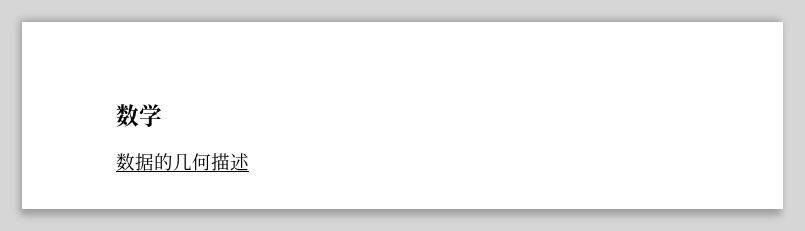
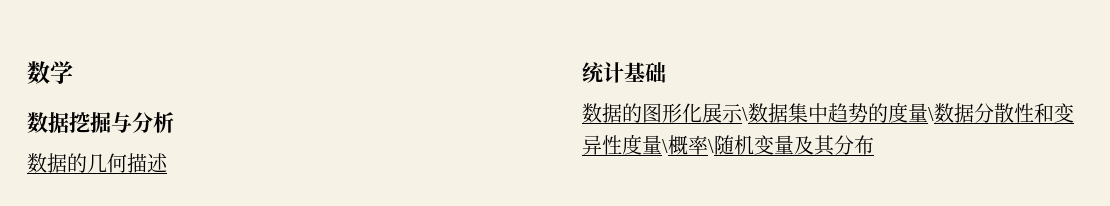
(162, 115) none -> [27,112,174,133] // 数据挖掘与分析
(249, 162) none -> [582,62,666,83] [582,102,1074,123] [582,134,874,156] // 统计基础 // 数据的图形化展示\数据集中趋势的度量\数据分散性和变异性度量\概率\随机变量及其分布

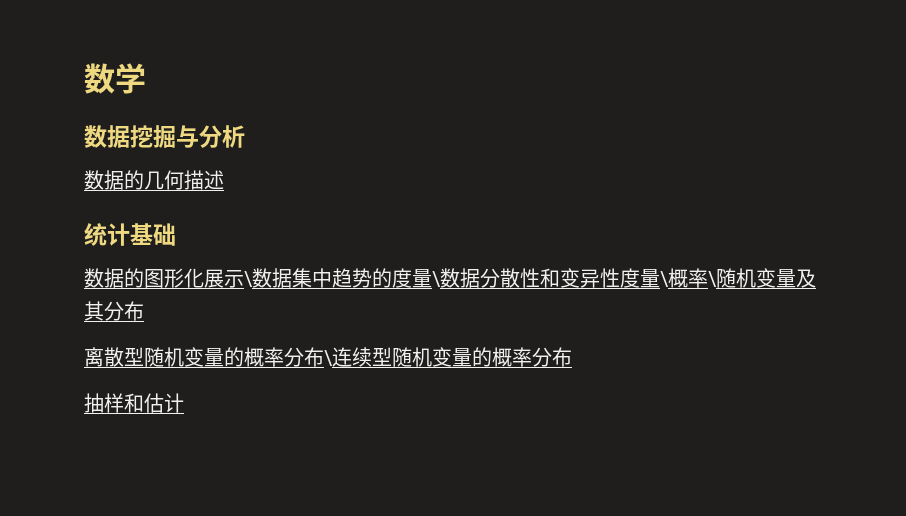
(874, 145) none -> [84,347,572,367] [84,393,184,413] // 离散型随机变量的概率分布\连续型随机变量的概率分布 // 抽样和估计

